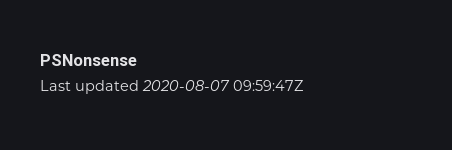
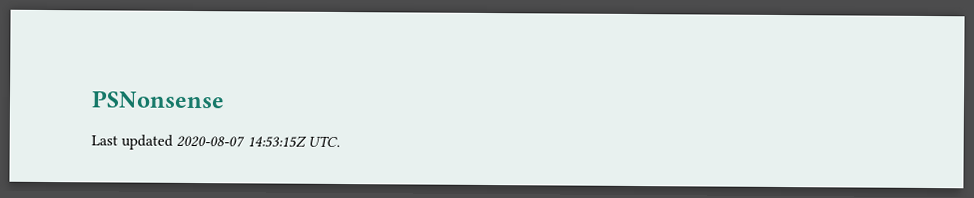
[233,80,303,91] 09:59:47Z -> [246,135,340,148] 14:53:15Z UTC.

